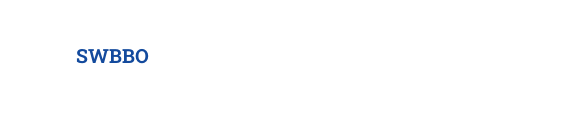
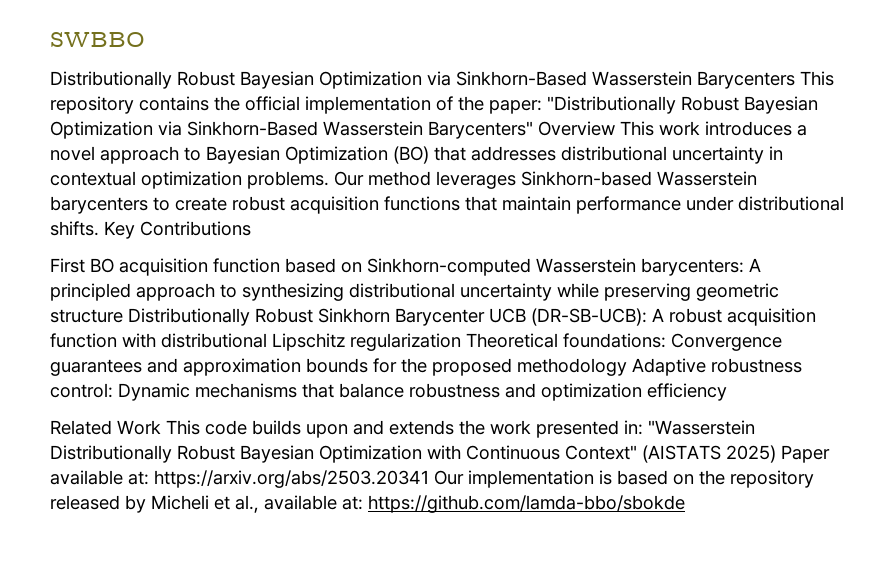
(149, 56) none -> [50,71,834,89] [50,96,818,114] [50,121,807,139] [50,146,783,164] [50,171,757,189] [50,196,844,214] [50,221,251,239] [50,258,761,276] [50,283,779,301] [50,308,816,326] [50,333,782,351] [50,358,802,376] [50,383,727,401] [50,420,755,438] [50,445,830,463] [50,470,814,488] [50,495,685,513] // Distributionally Robust Bayesian Optimization via Sinkhorn-Based Wasserstein Barycenters This repository contains the official implementation of the paper: "Distributionally Robust Bayesian Optimization via Sinkhorn-Based Wasserstein Barycenters" Overview This work introduces a novel approach to Bayesian Optimization (BO) that addresses distributional uncertainty in contextual optimization problems. Our method leverages Sinkhorn-based Wasserstein barycenters to create robust acquisition functions that maintain performance under distributional shifts. Key Contributions // First BO acquisition function based on Sinkhorn-computed Wasserstein barycenters: A principled approach to synthesizing distributional uncertainty while preserving geometric structure Distributionally Robust Sinkhorn Barycenter UCB (DR-SB-UCB): A robust acquisition function with distributional Lipschitz regularization Theoretical foundations: Convergence guarantees and approximation bounds for the proposed methodology Adaptive robustness control: Dynamic mechanisms that balance robustness and optimization efficiency // Related Work This code builds upon and extends the work presented in: "Wasserstein Distributionally Robust Bayesian Optimization with Continuous Context" (AISTATS 2025) Paper available at: https://arxiv.org/abs/2503.20341 Our implementation is based on the repository released by Micheli et al., available at: https://github.com/lamda-bbo/sbokde

